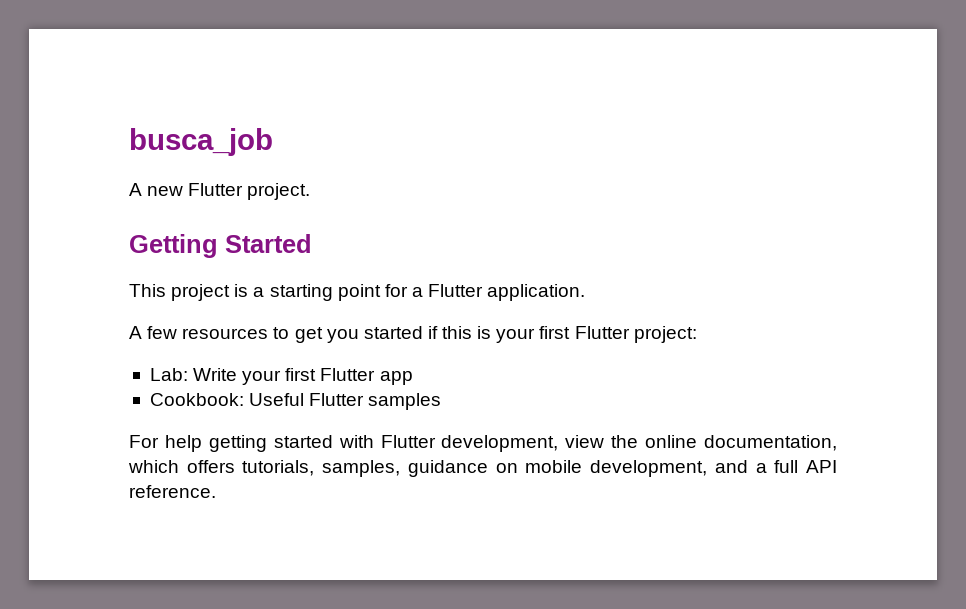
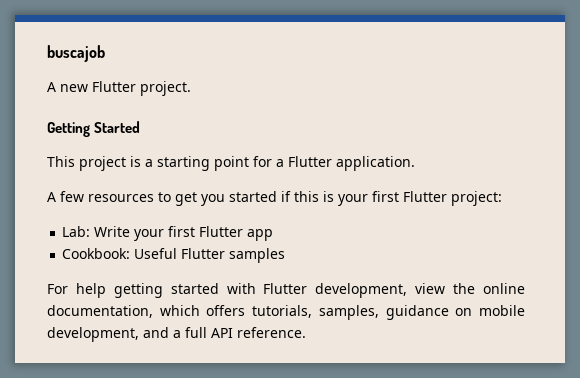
[129,128,273,156] busca_job -> [47,45,105,62] buscajob

